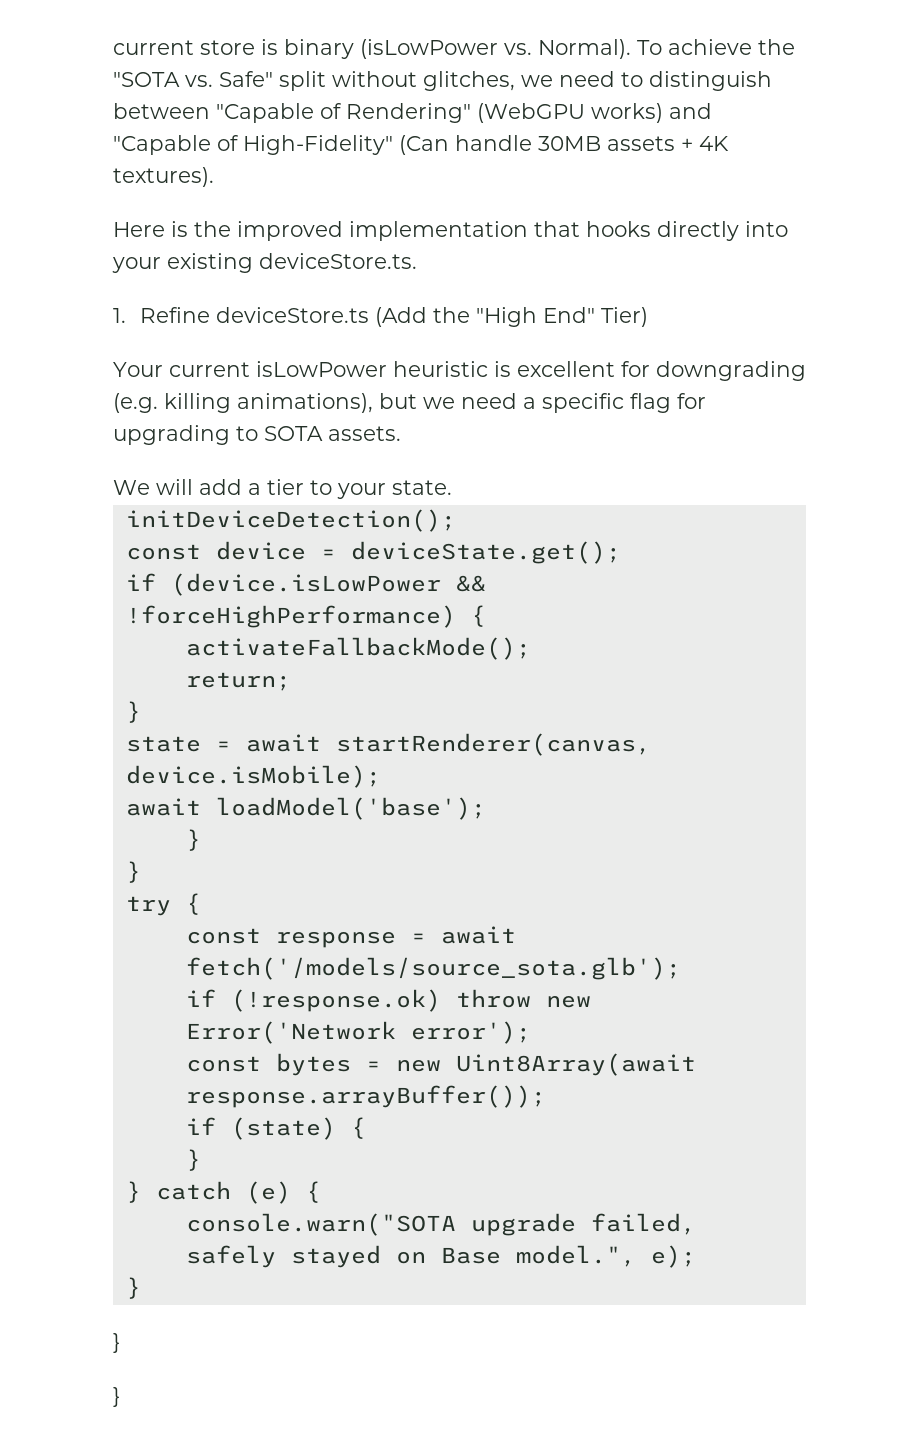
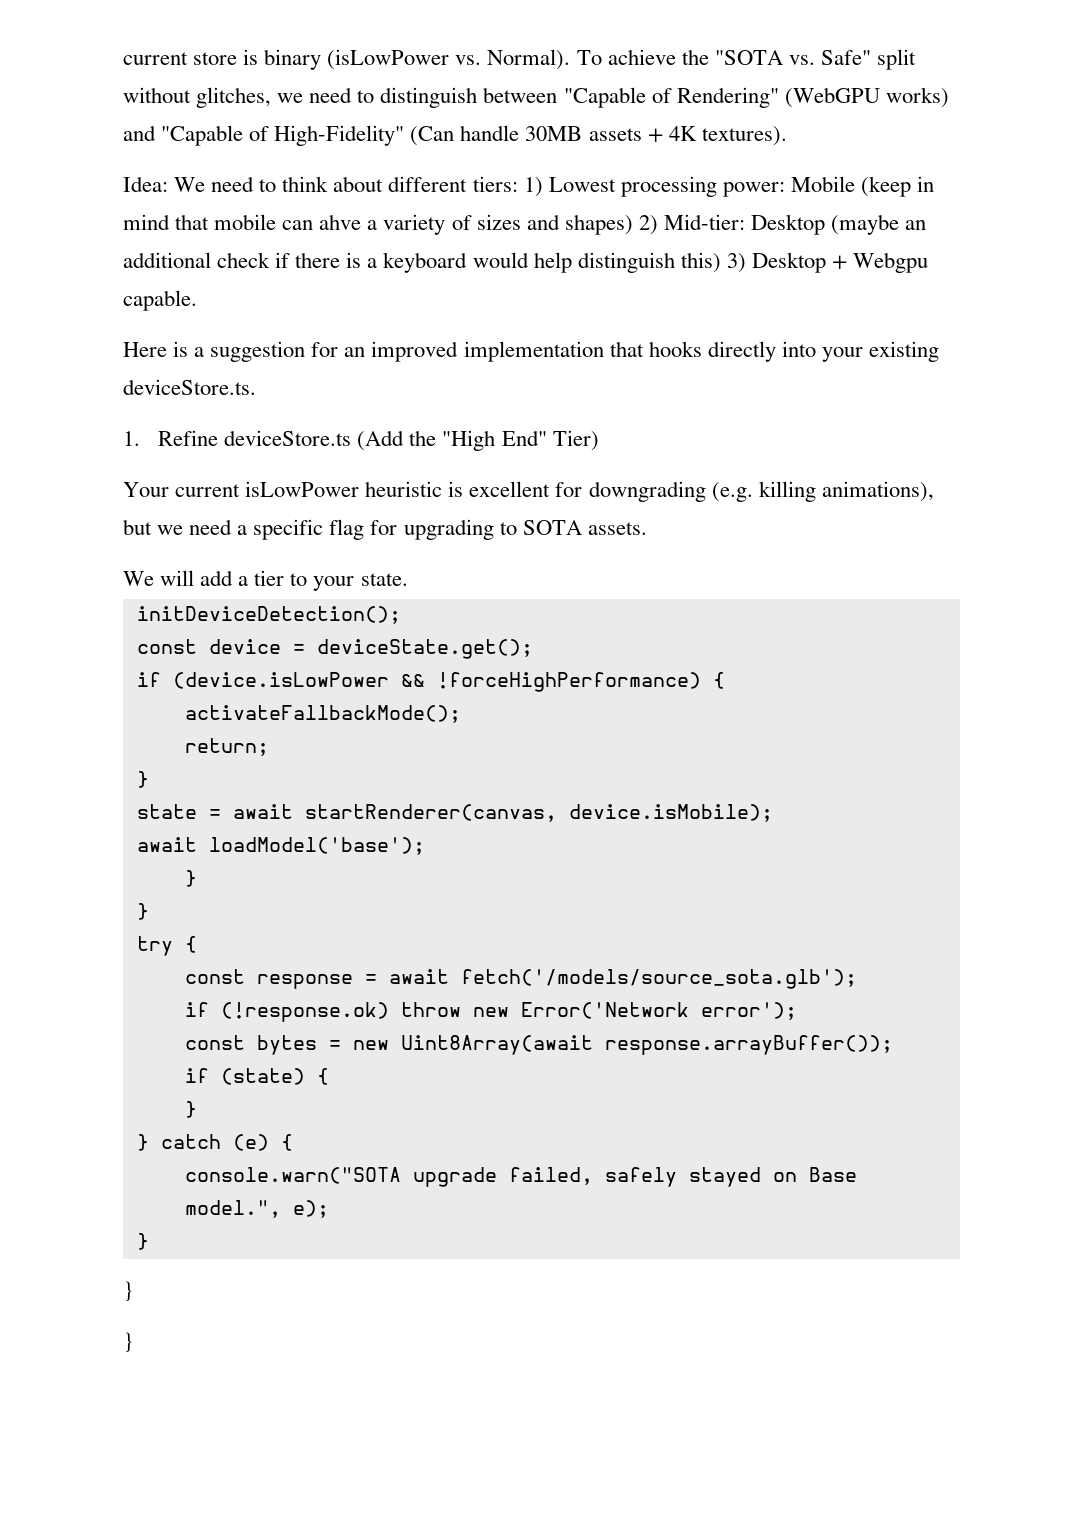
[113,221,231,237] Here is the -> [123,176,935,197] [123,214,927,235] [123,252,929,273] [123,290,197,311] [123,341,366,362] Idea: We need to think about different tiers: 1) Lowest processing power: Mobile (keep in mind that mobile can ahve a variety of sizes and shapes) 2) Mid-tier: Desktop (maybe an additional check if there is a keyboard would help distinguish this) 3) Desktop + Webgpu capable. // Here is a suggestion for an

